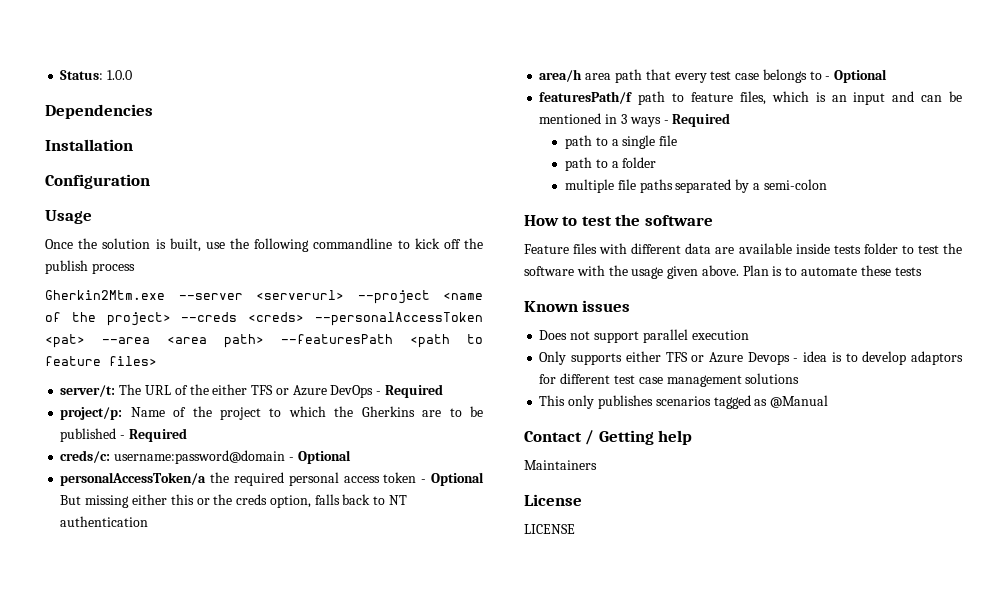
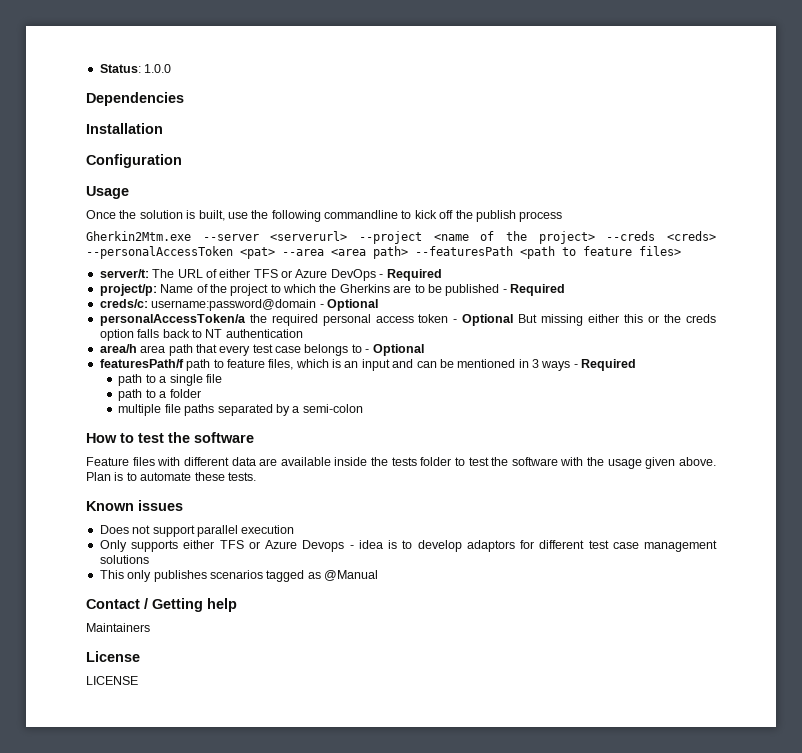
[189,384,209,395] the -> (217, 273) none
[269,495,311,508] option, -> [99,329,134,341] option
(830, 248) none -> [371,457,389,466] the
[894,267,922,276] tests -> [227,472,256,481] tests.

